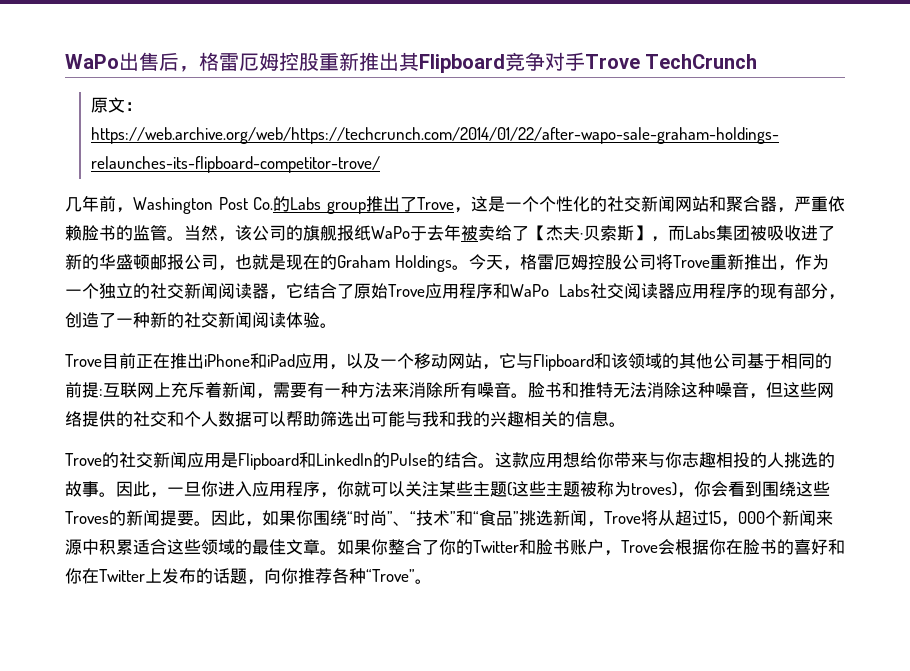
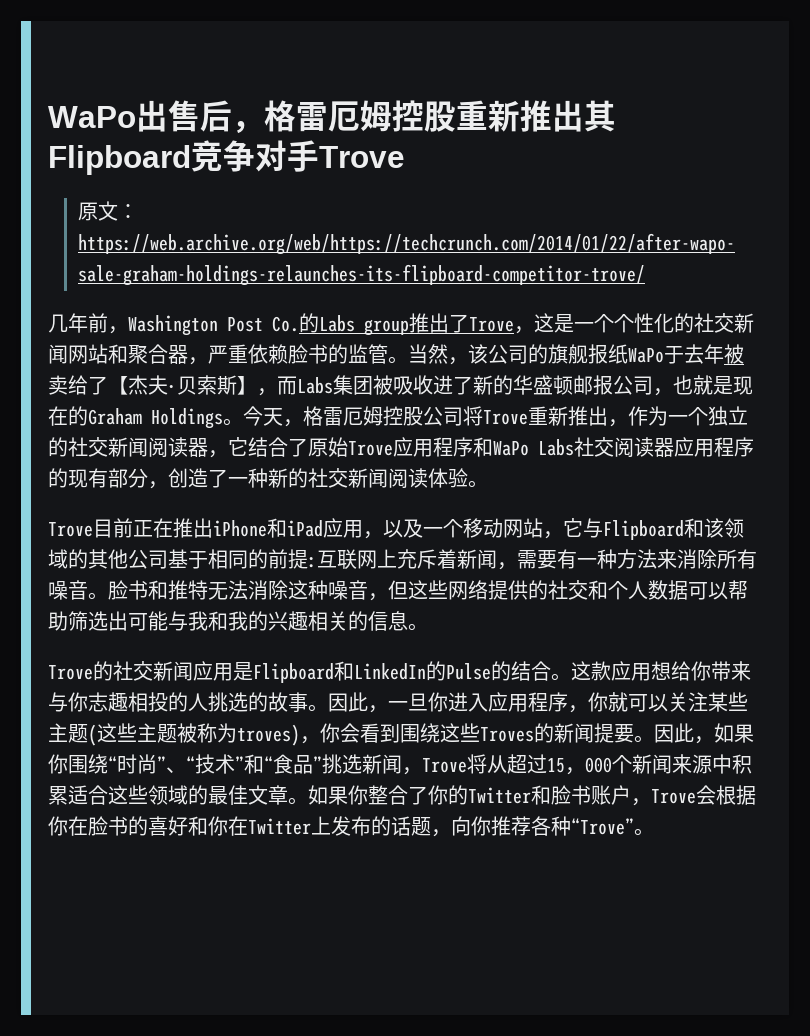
[645,54,758,69] TechCrunch -> (405, 157) none

